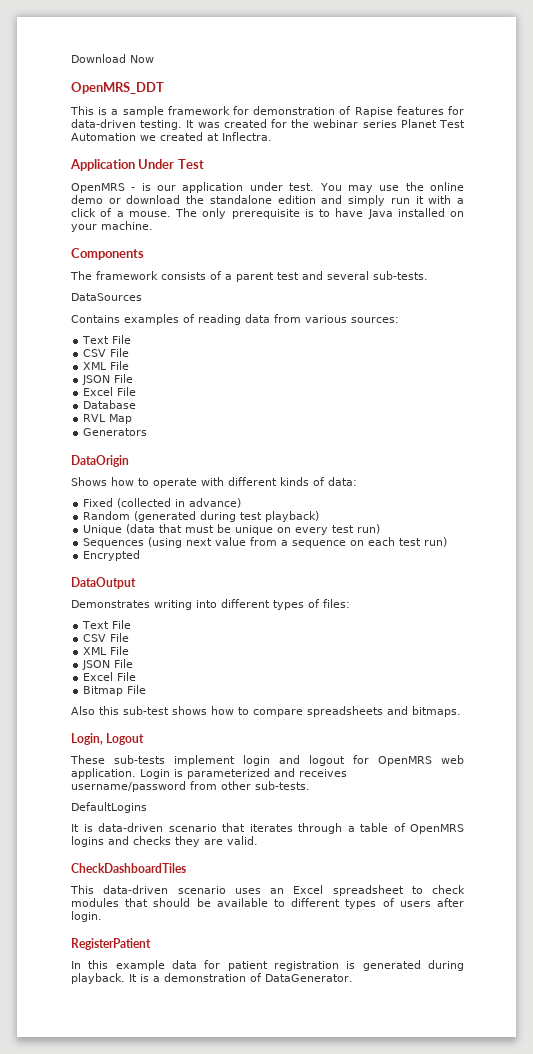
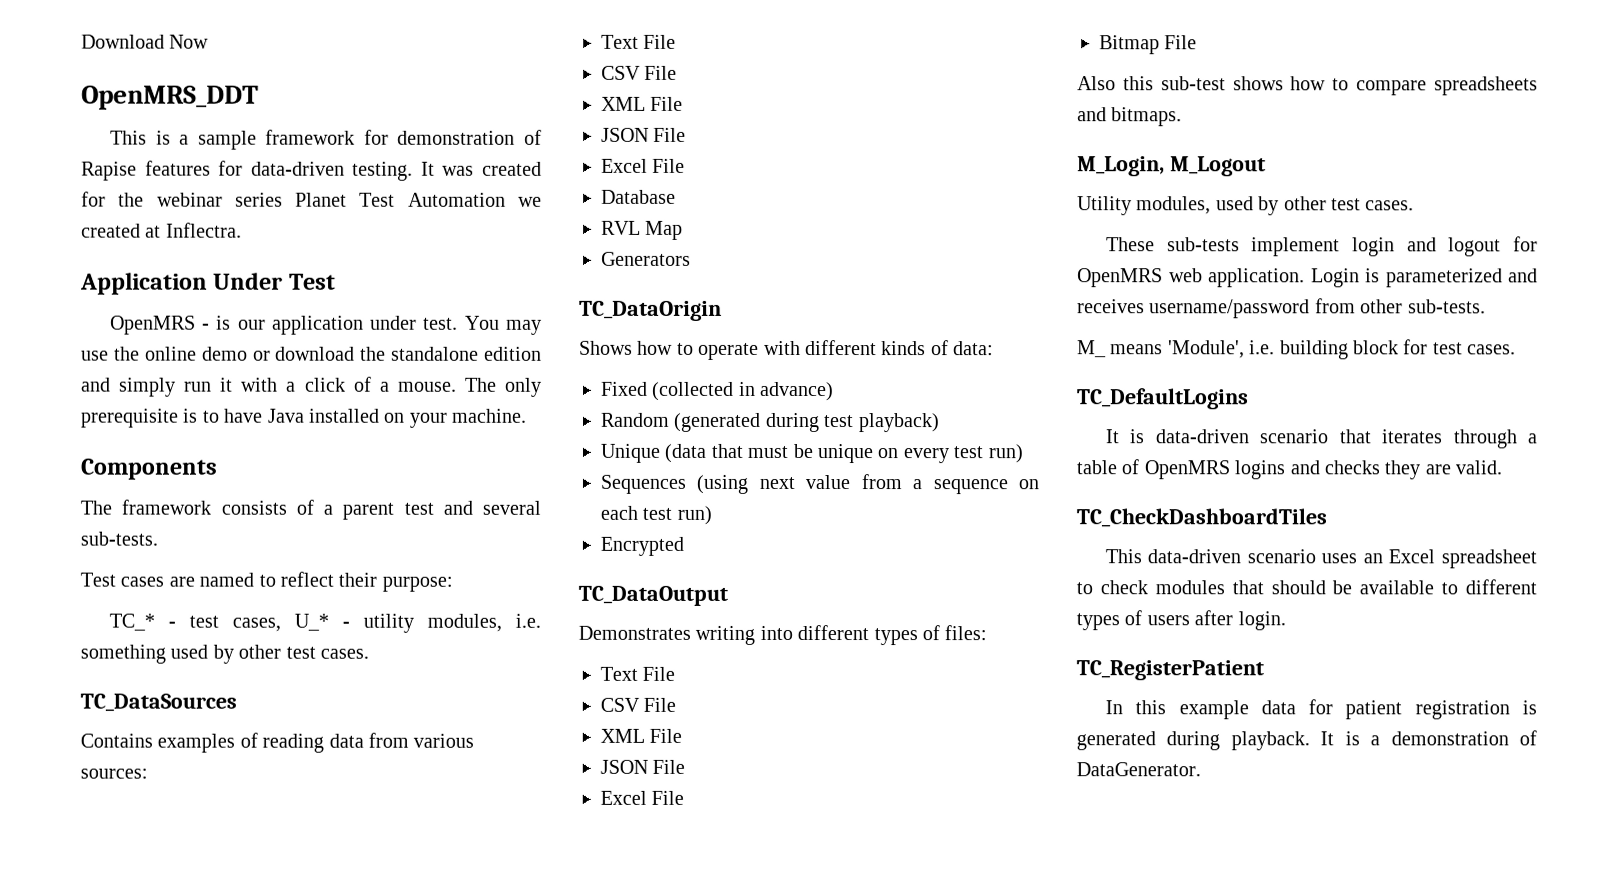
[71,293,142,301] DataSources -> [80,571,453,592] [108,613,541,633] [80,644,369,664] [80,693,237,712] Test cases are named to reflect their purpose: // TC_* - test cases, U_* - utility modules, i.e. something used by other test cases. // TC_DataSources
[71,455,129,467] DataOrigin -> [579,300,722,321] TC_DataOrigin
[71,577,136,589] DataOutput -> [578,585,728,606] TC_DataOutput
[71,733,145,745] Login, Logout -> [1077,156,1266,177] [1077,196,1415,216] M_Login, M_Logout // Utility modules, used by other test cases.
[71,802,147,813] DefaultLogins -> [1077,339,1517,360] [1077,388,1249,410] M_ means 'Module', i.e. building block for test cases. // TC_DefaultLogins
[71,863,186,873] CheckDashboardTiles -> [1076,508,1327,528] TC_CheckDashboardTiles
[71,938,151,950] RegisterPatient -> [1076,660,1264,681] TC_RegisterPatient

